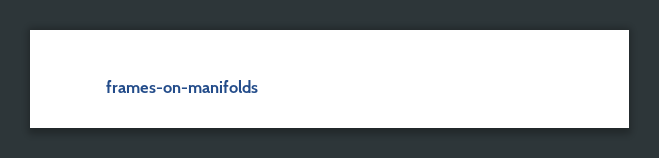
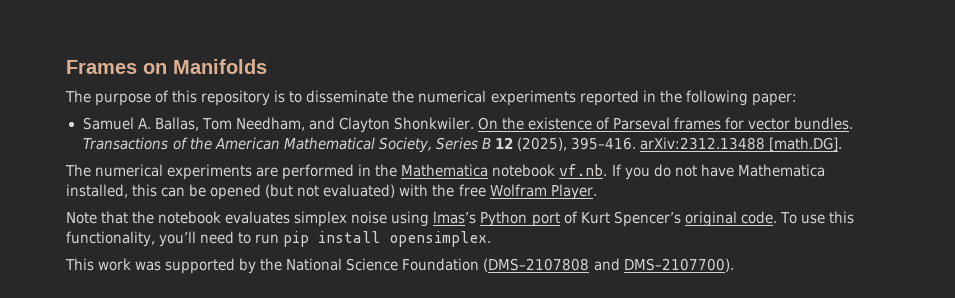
[106,80,258,93] frames-on-manifolds -> [66,59,267,74] [65,90,797,106] [82,117,854,133] [82,137,843,153] [65,164,825,180] [66,184,597,200] [66,211,854,227] [66,231,492,247] [65,258,734,274] Frames on Manifolds // The purpose of this repository is to disseminate the numerical experiments reported in the following paper: // Samuel A. Ballas, Tom Needham, and Clayton Shonkwiler. On the existence of Parseval frames for vector bundles. Transactions of the American Mathematical Society, Series B 12 (2025), 395–416. arXiv:2312.13488 [math.DG]. // The numerical experiments are performed in the Mathematica notebook vf.nb. If you do not have Mathematica installed, this can be opened (but not evaluated) with the free Wolfram Player. // Note that the notebook evaluates simplex noise using lmas’s Python port of Kurt Spencer’s original code. To use this functionality, you’ll need to run pip install opensimplex. // This work was supported by the National Science Foundation (DMS–2107808 and DMS–2107700).

